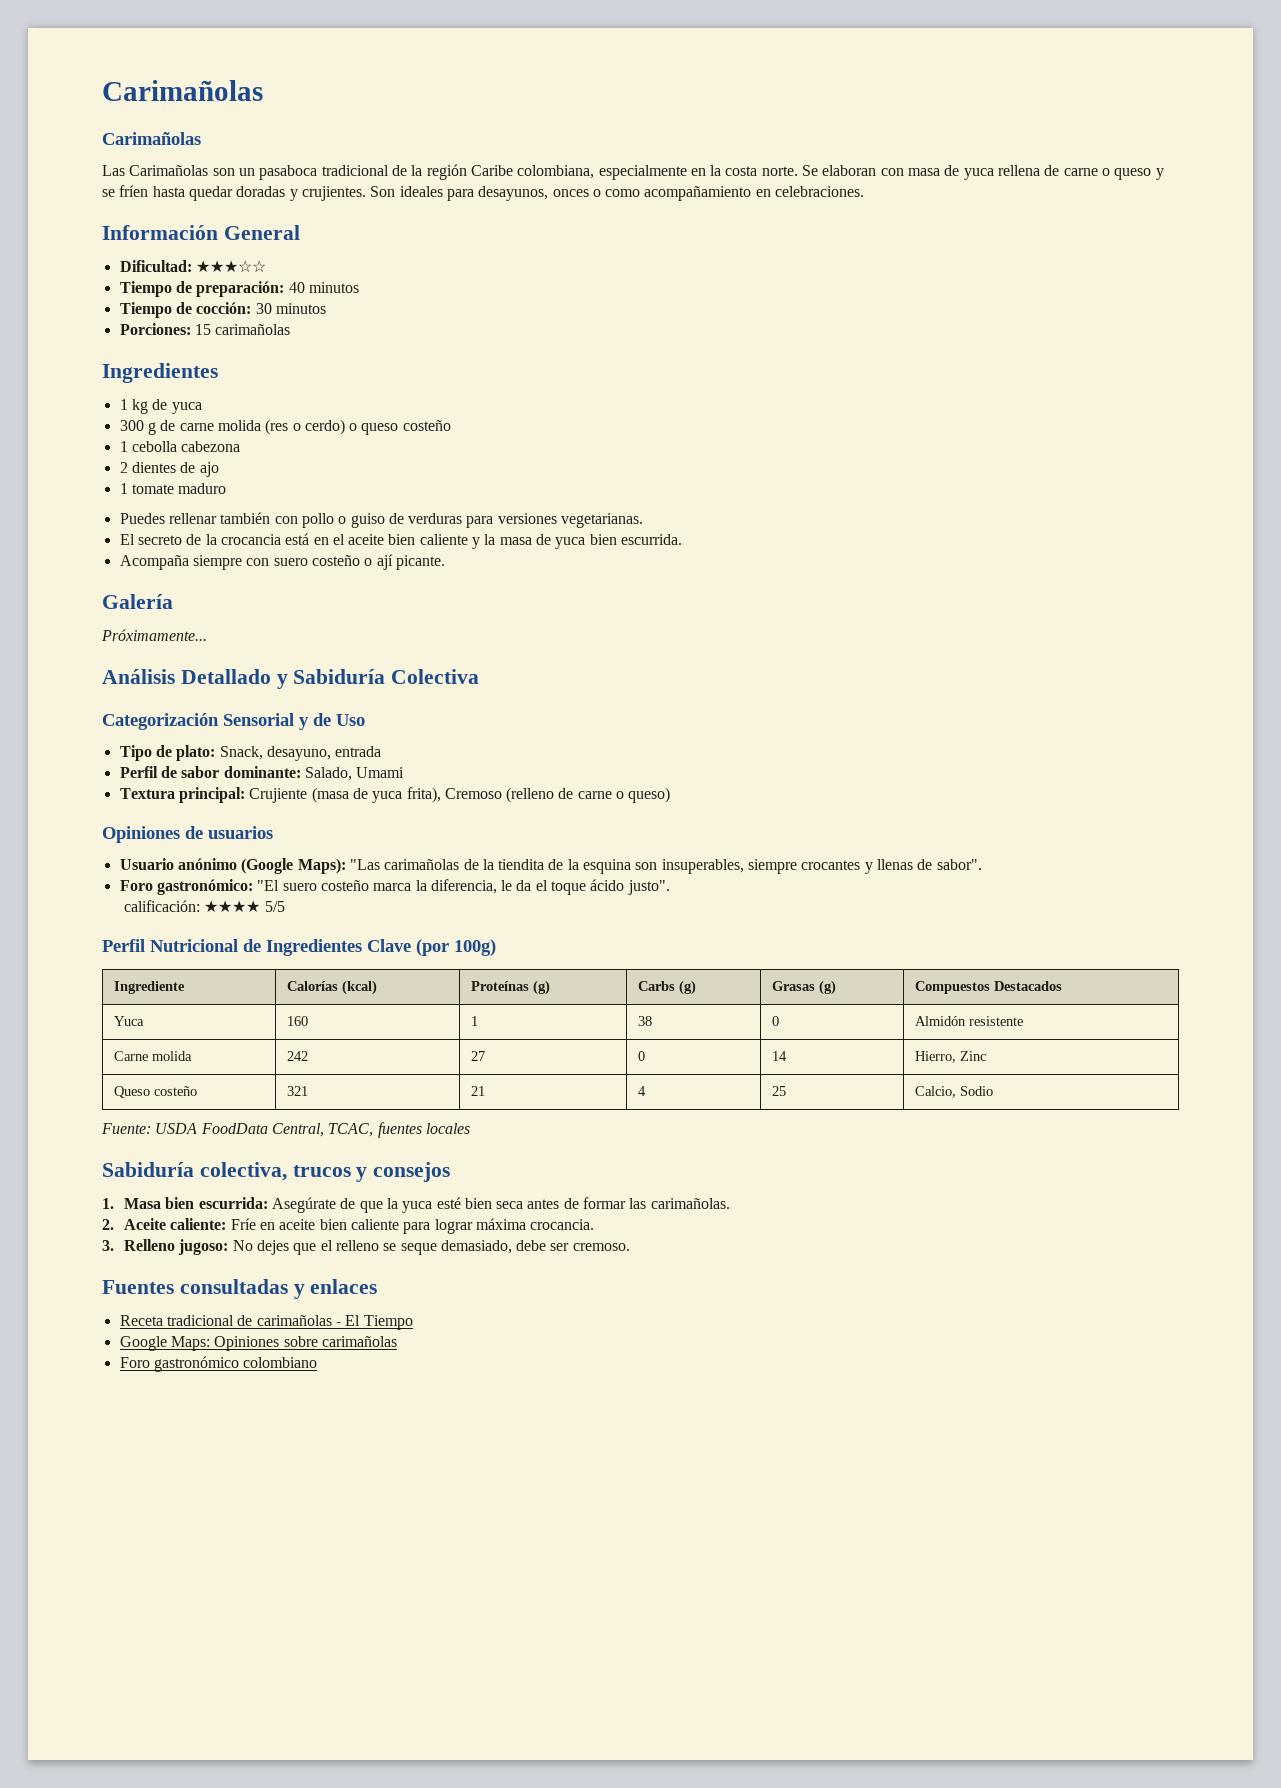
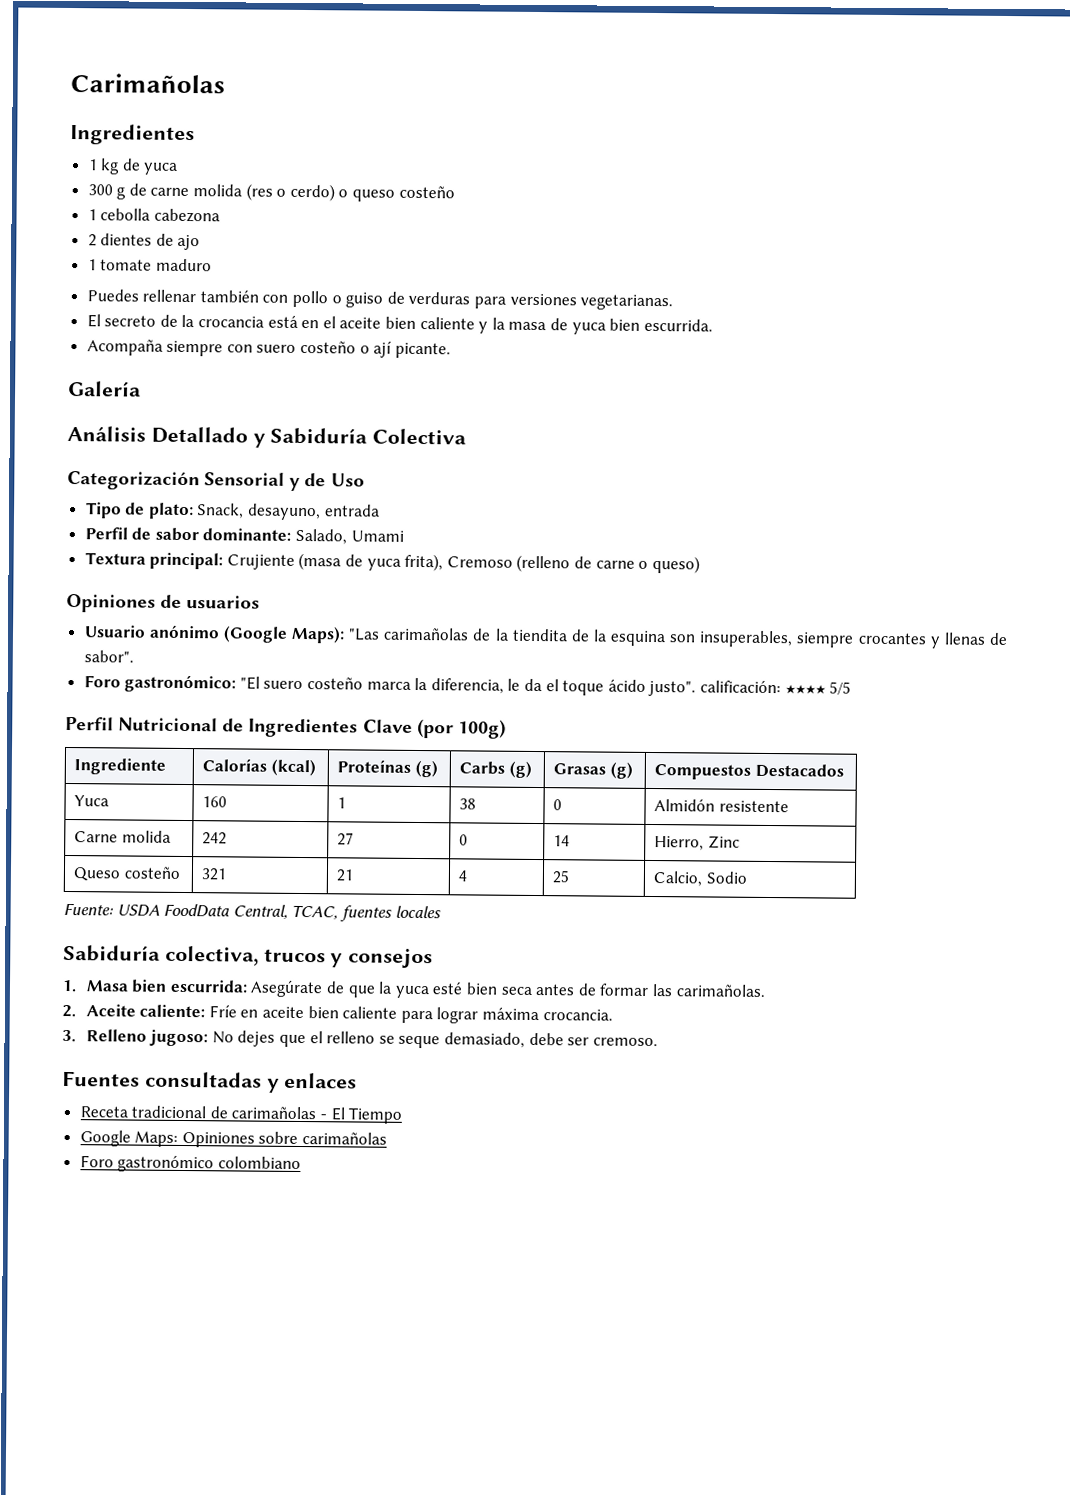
[102,80,263,101] [102,132,201,145] [102,164,1164,180] [102,185,865,201] [102,225,300,240] [119,260,266,273] [119,281,359,297] [119,302,326,318] [119,323,291,335] Carimañolas // Carimañolas // Las Carimañolas son un pasaboca tradicional de la región Caribe colombiana, especialmente en la costa norte. Se elaboran con masa de yuca rellena de carne o queso y se fríen hasta quedar doradas y crujientes. Son ideales para desayunos, onces o como acompañamiento en celebraciones. // Información General // Dificultad: ★★★☆☆ // Tiempo de preparación: 40 minutos // Tiempo de cocción: 30 minutos // Porciones: 15 carimañolas -> [70,73,225,94] Carimañolas
[101,629,207,641] // Próximamente... -> (141, 388) none
(670, 887) // -> (697, 688) none

